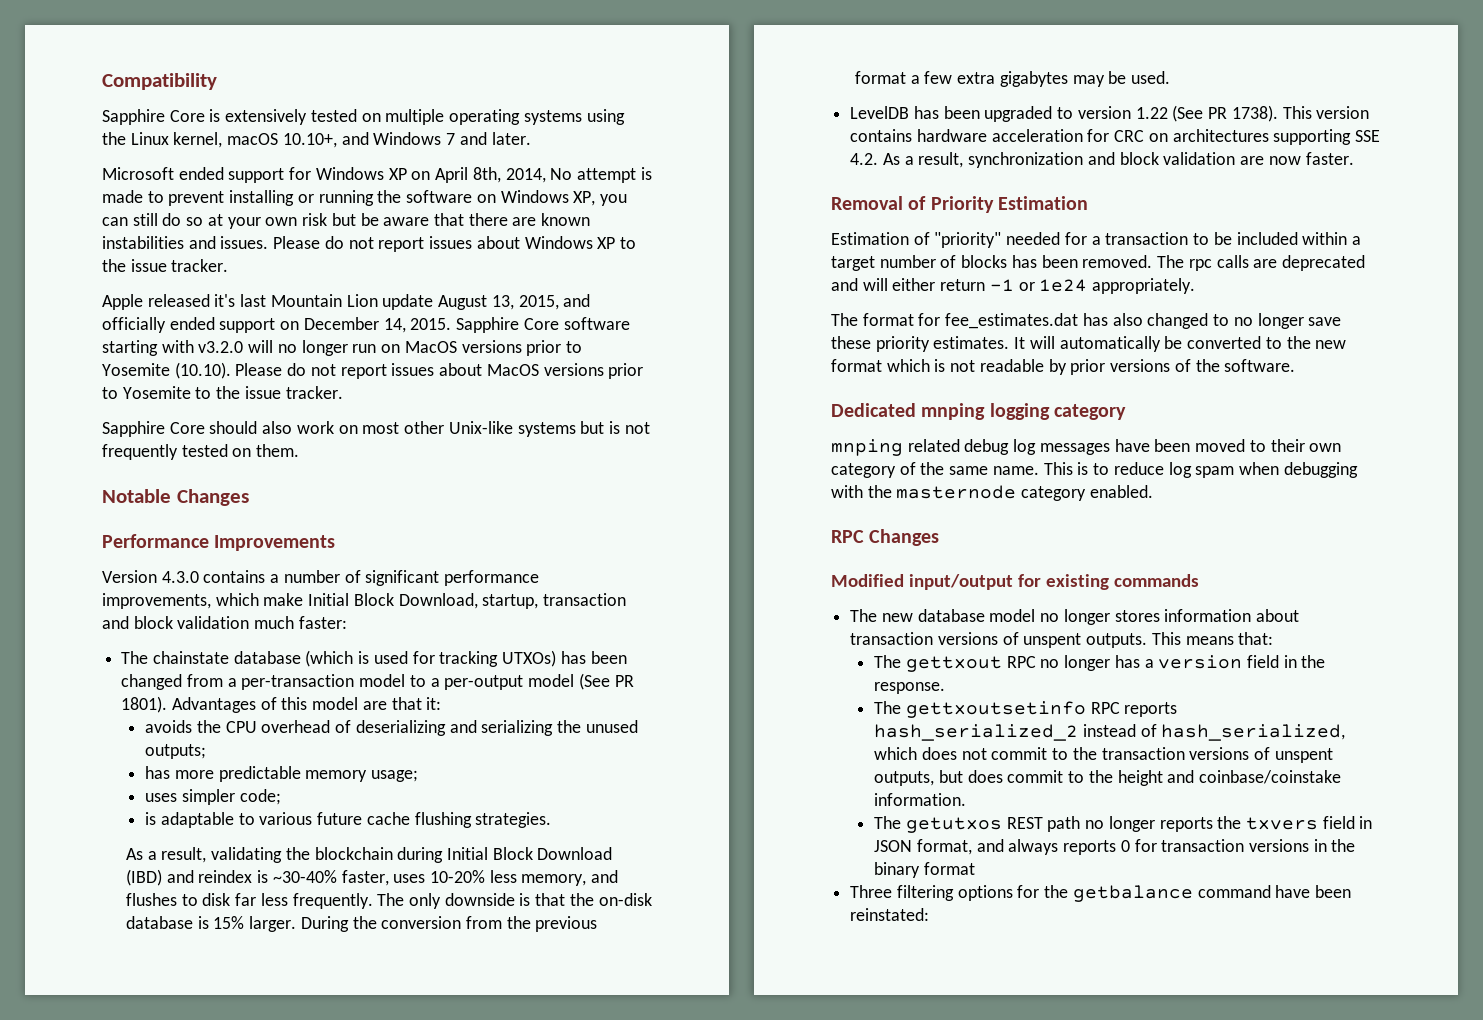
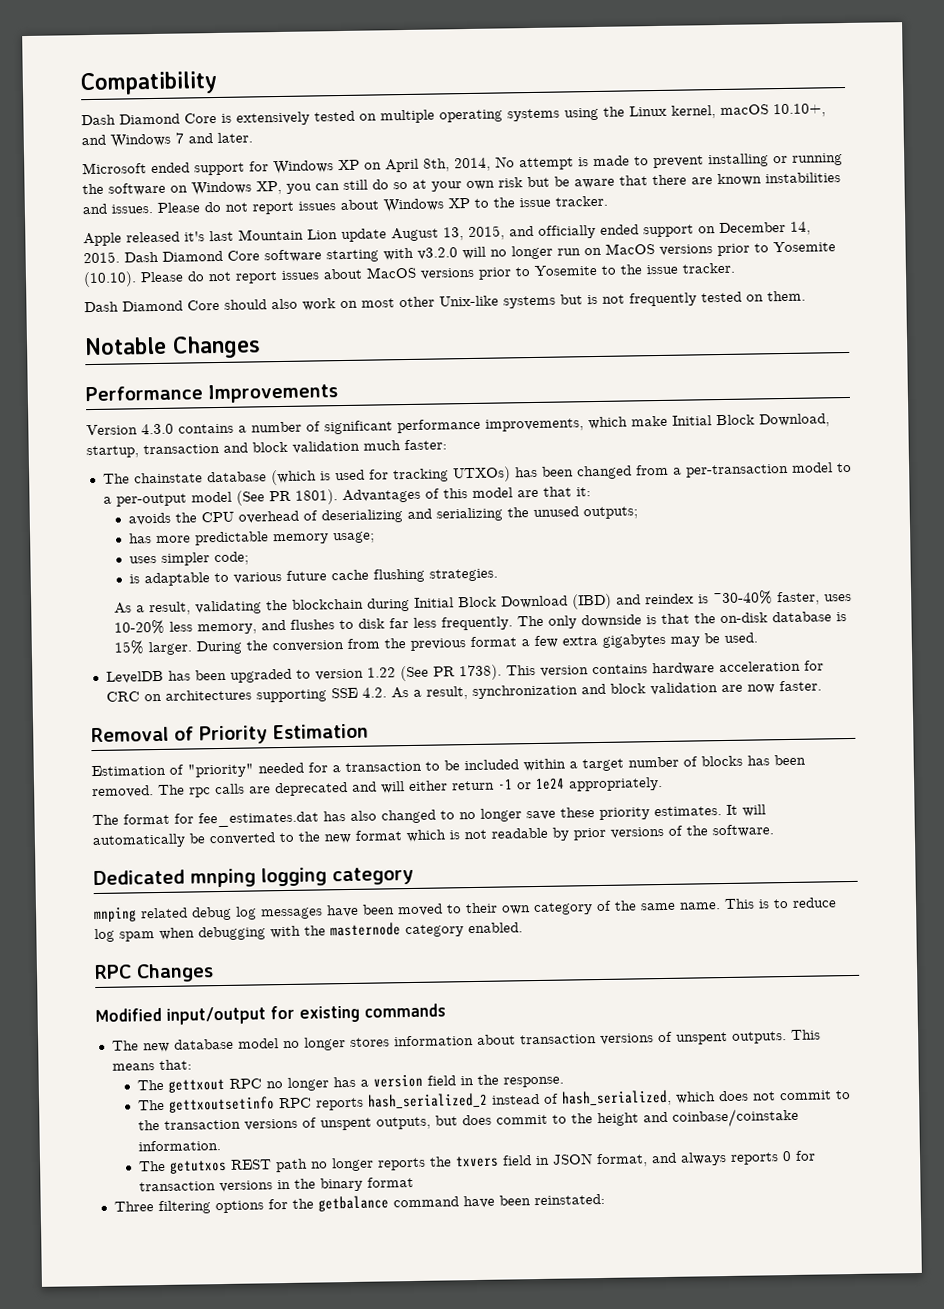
[102,109,165,125] Sapphire -> [81,113,180,126] Dash Diamond
[456,317,520,333] Sapphire -> [124,250,223,263] Dash Diamond
[102,421,165,437] Sapphire -> [84,300,183,313] Dash Diamond

